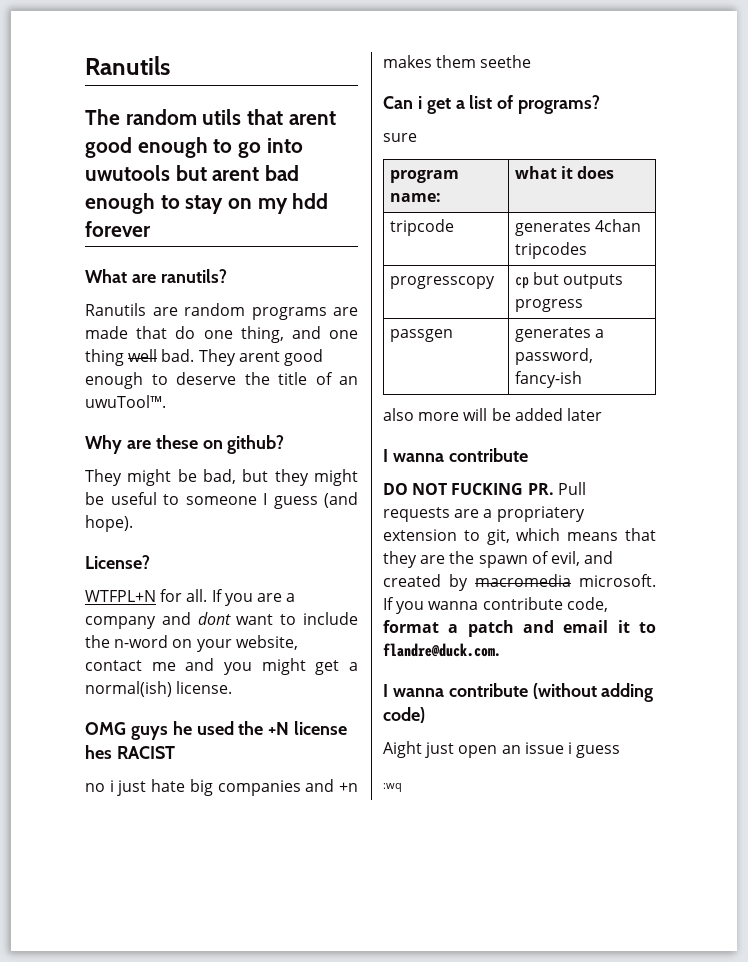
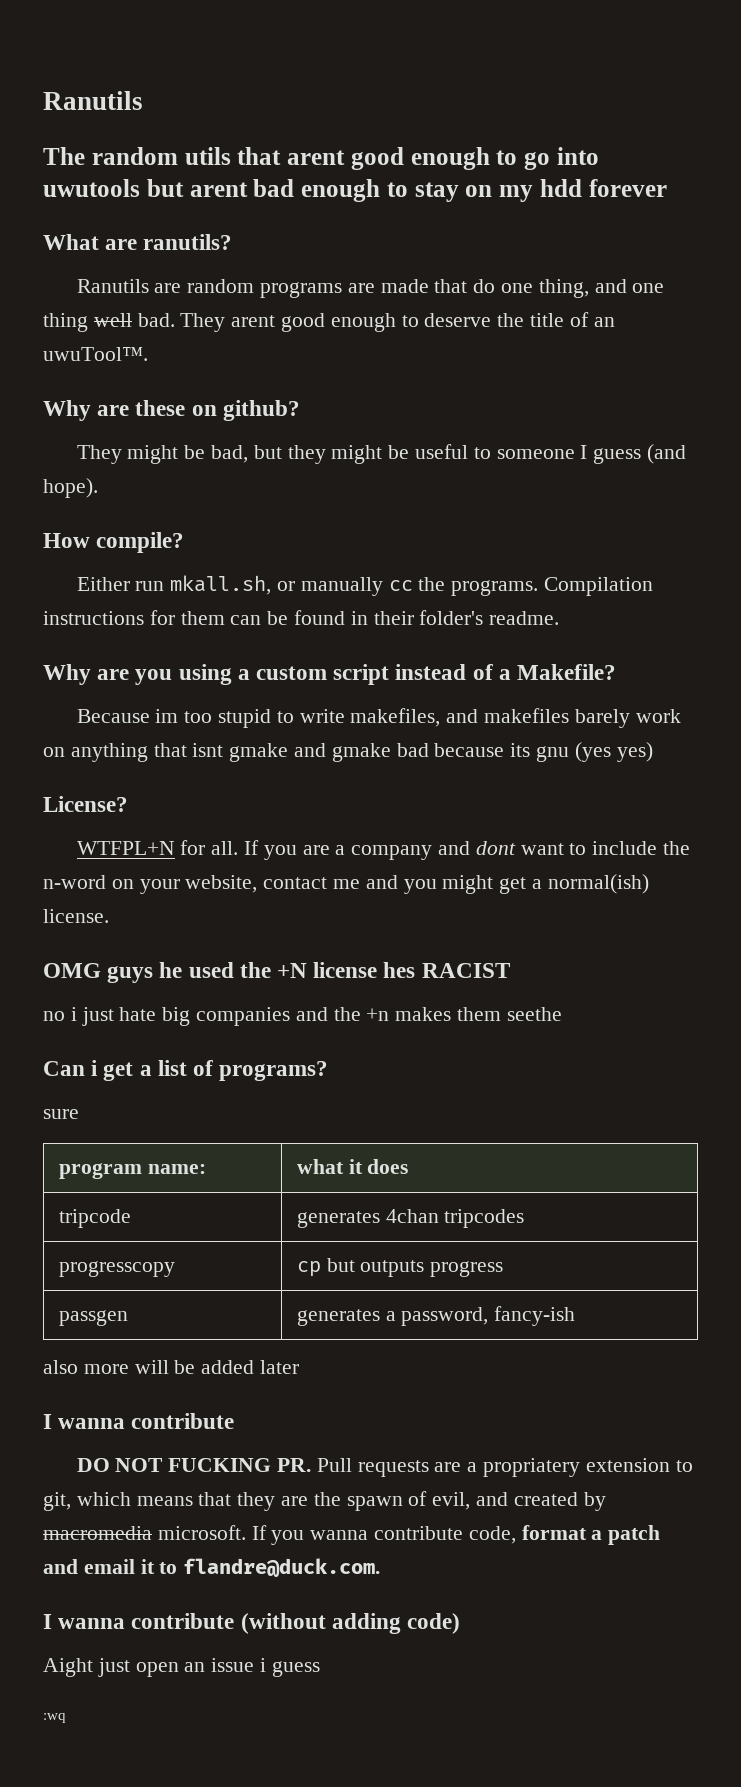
(133, 523) none -> [43,532,185,553] [76,575,654,596] [43,610,560,625] [43,664,617,685] [76,708,681,728] [43,742,653,762] // How compile? // Either run mkall.sh, or manually cc the programs. Compilation instructions for them can be found in their folder's readme. // Why are you using a custom script instead of a Makefile? // Because im too stupid to write makefiles, and makefiles barely work on anything that isnt gmake and gmake bad because its gnu (yes yes)
(335, 785) none -> [333,1007,361,1021] the

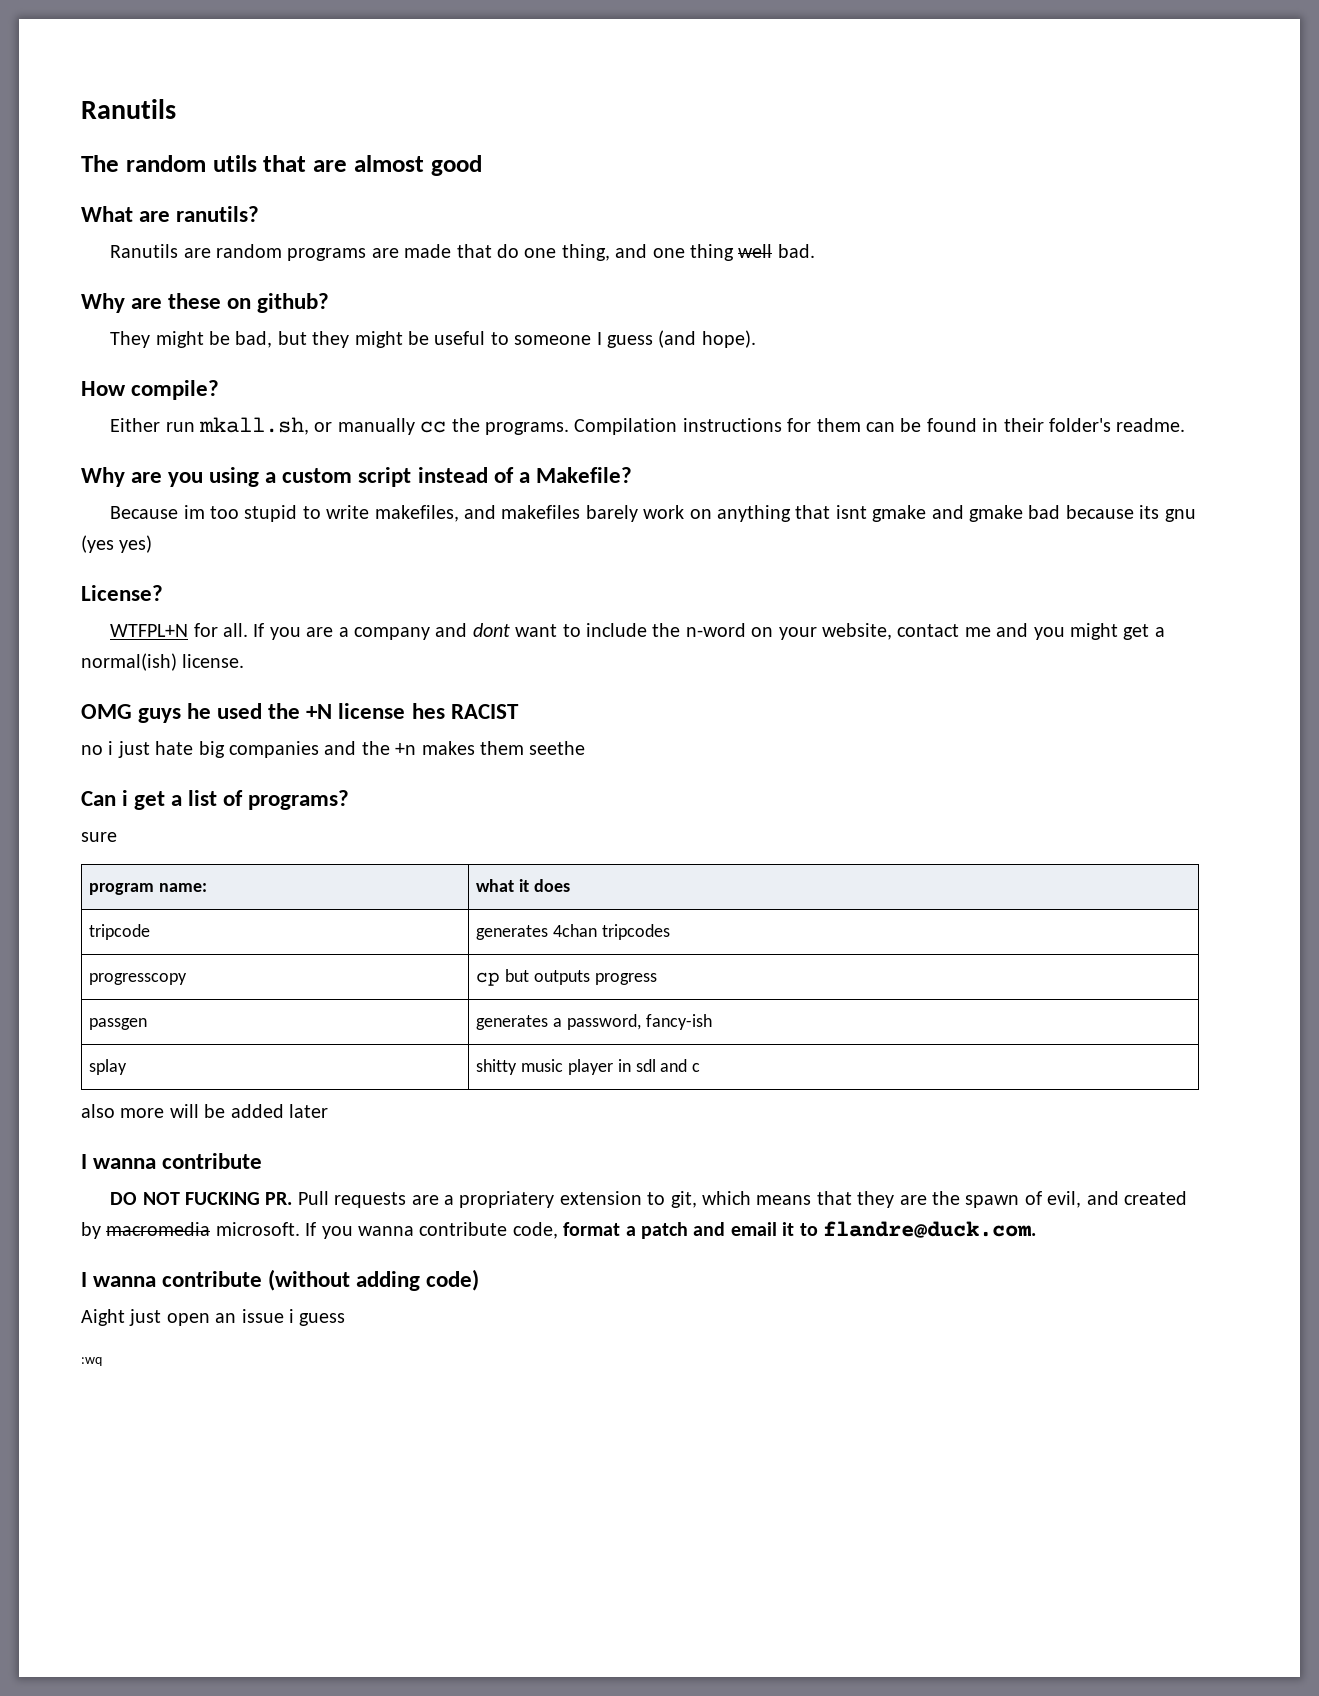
[287,147,599,170] [43,179,667,202] arent good enough to go into uwutools but arent bad enough to stay on my hdd forever -> [313,155,482,176] are almost good
[180,312,615,332] [43,347,148,361] They arent good enough to deserve the title of an uwuTool™. -> (815, 251) none
(576, 1316) none -> [89,1059,128,1075] [476,1059,701,1075] // splay | shitty music player in sdl and c

